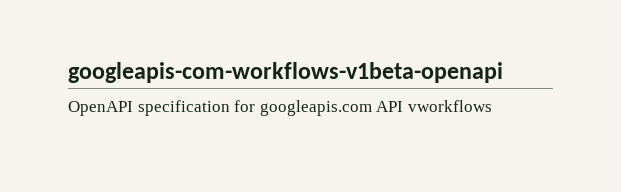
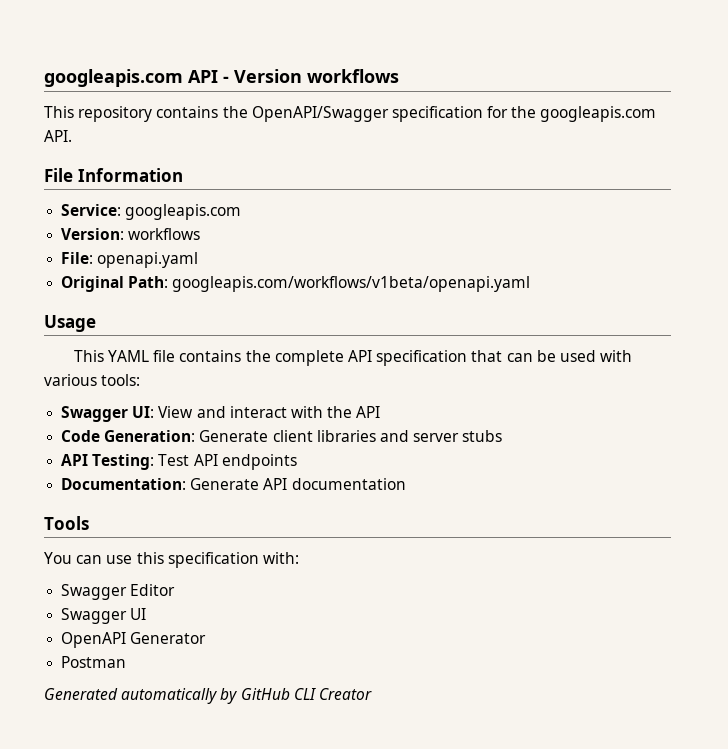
[68,62,503,83] [68,100,492,116] googleapis-com-workflows-v1beta-openapi // OpenAPI specification for googleapis.com API vworkflows -> [44,69,399,87] [44,106,657,122] [44,130,72,142] [44,168,183,182] [61,204,242,220] [61,228,201,240] [61,252,199,268] [61,276,531,292] [44,315,96,332] [73,350,633,366] [44,374,141,386] [61,406,381,422] [61,430,503,442] [61,454,297,470] [61,478,406,490] [44,516,89,530] [44,552,299,568] [61,584,176,600] [61,608,147,624] [61,632,207,648] [61,656,127,668] [44,688,372,704] googleapis.com API - Version workflows // This repository contains the OpenAPI/Swagger specification for the googleapis.com API. // File Information // Service: googleapis.com // Version: workflows // File: openapi.yaml // Original Path: googleapis.com/workflows/v1beta/openapi.yaml // Usage // This YAML file contains the complete API specification that can be used with various tools: // Swagger UI: View and interact with the API // Code Generation: Generate client libraries and server stubs // API Testing: Test API endpoints // Documentation: Generate API documentation // Tools // You can use this specification with: // Swagger Editor // Swagger UI // OpenAPI Generator // Postman // Generated automatically by GitHub CLI Creator

